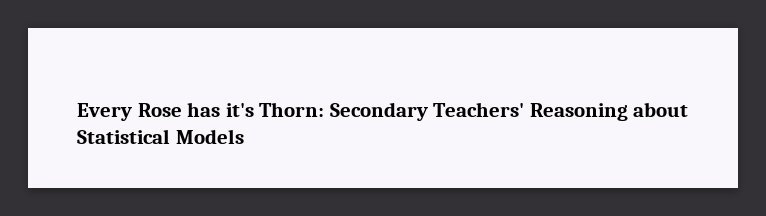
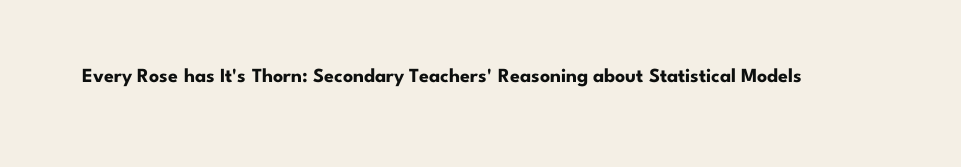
[225,103,254,117] it's -> [220,68,247,83] It's

